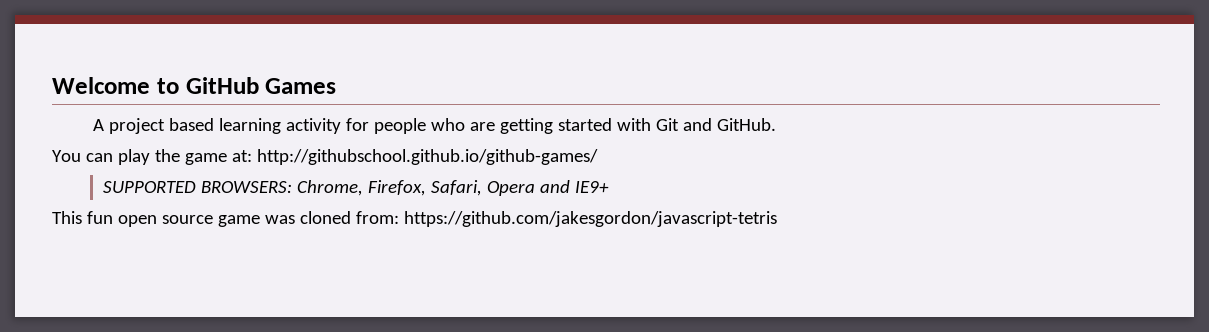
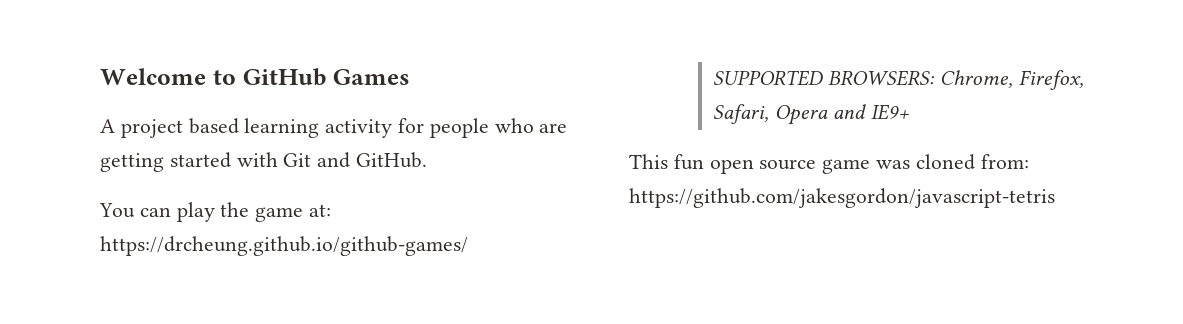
[256,149,598,165] http://githubschool.github.io/github-games/ -> [100,236,468,256] https://drcheung.github.io/github-games/

